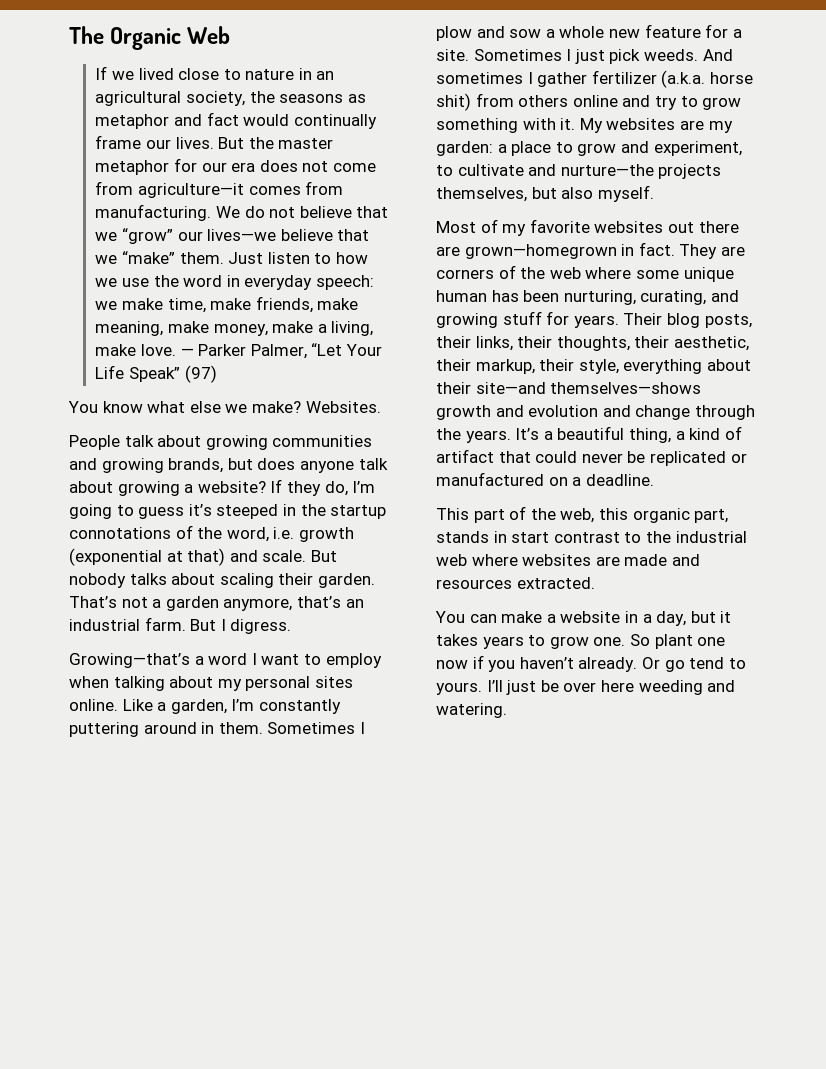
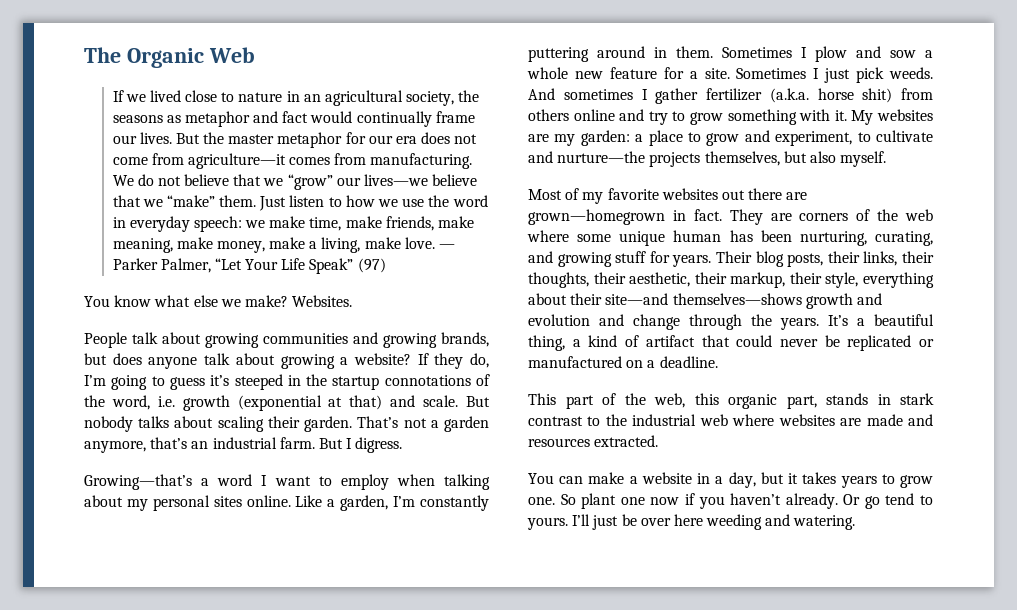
[511,532,550,543] start -> [900,393,934,405] stark

